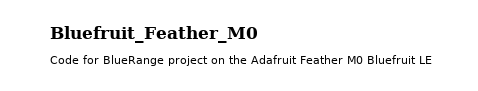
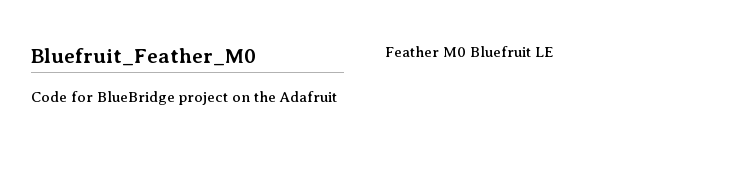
[103,55,164,66] BlueRange -> [97,91,176,105] BlueBridge

